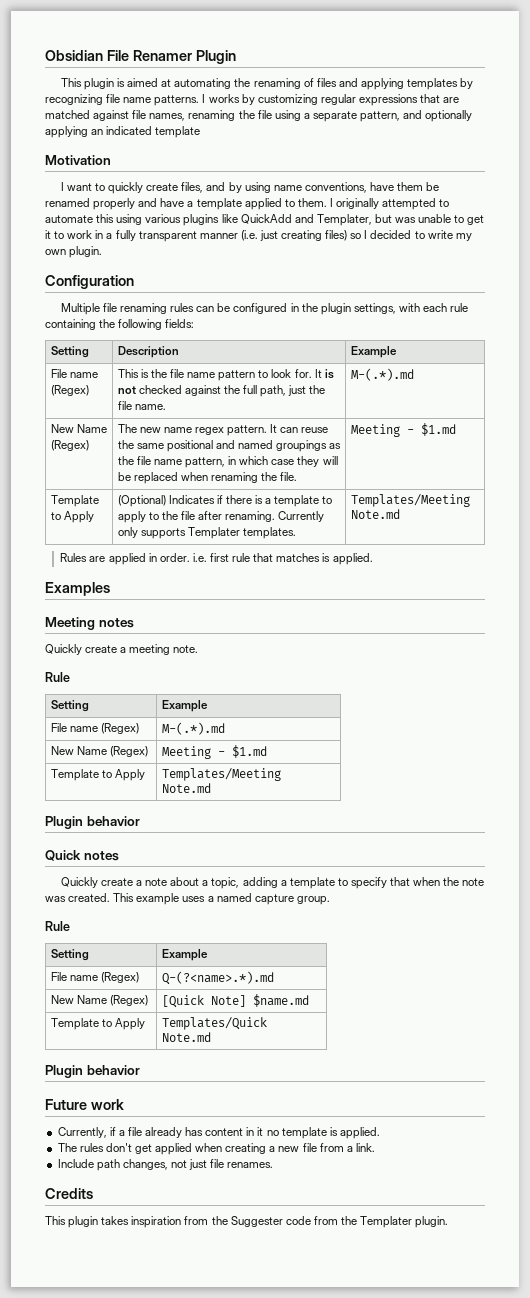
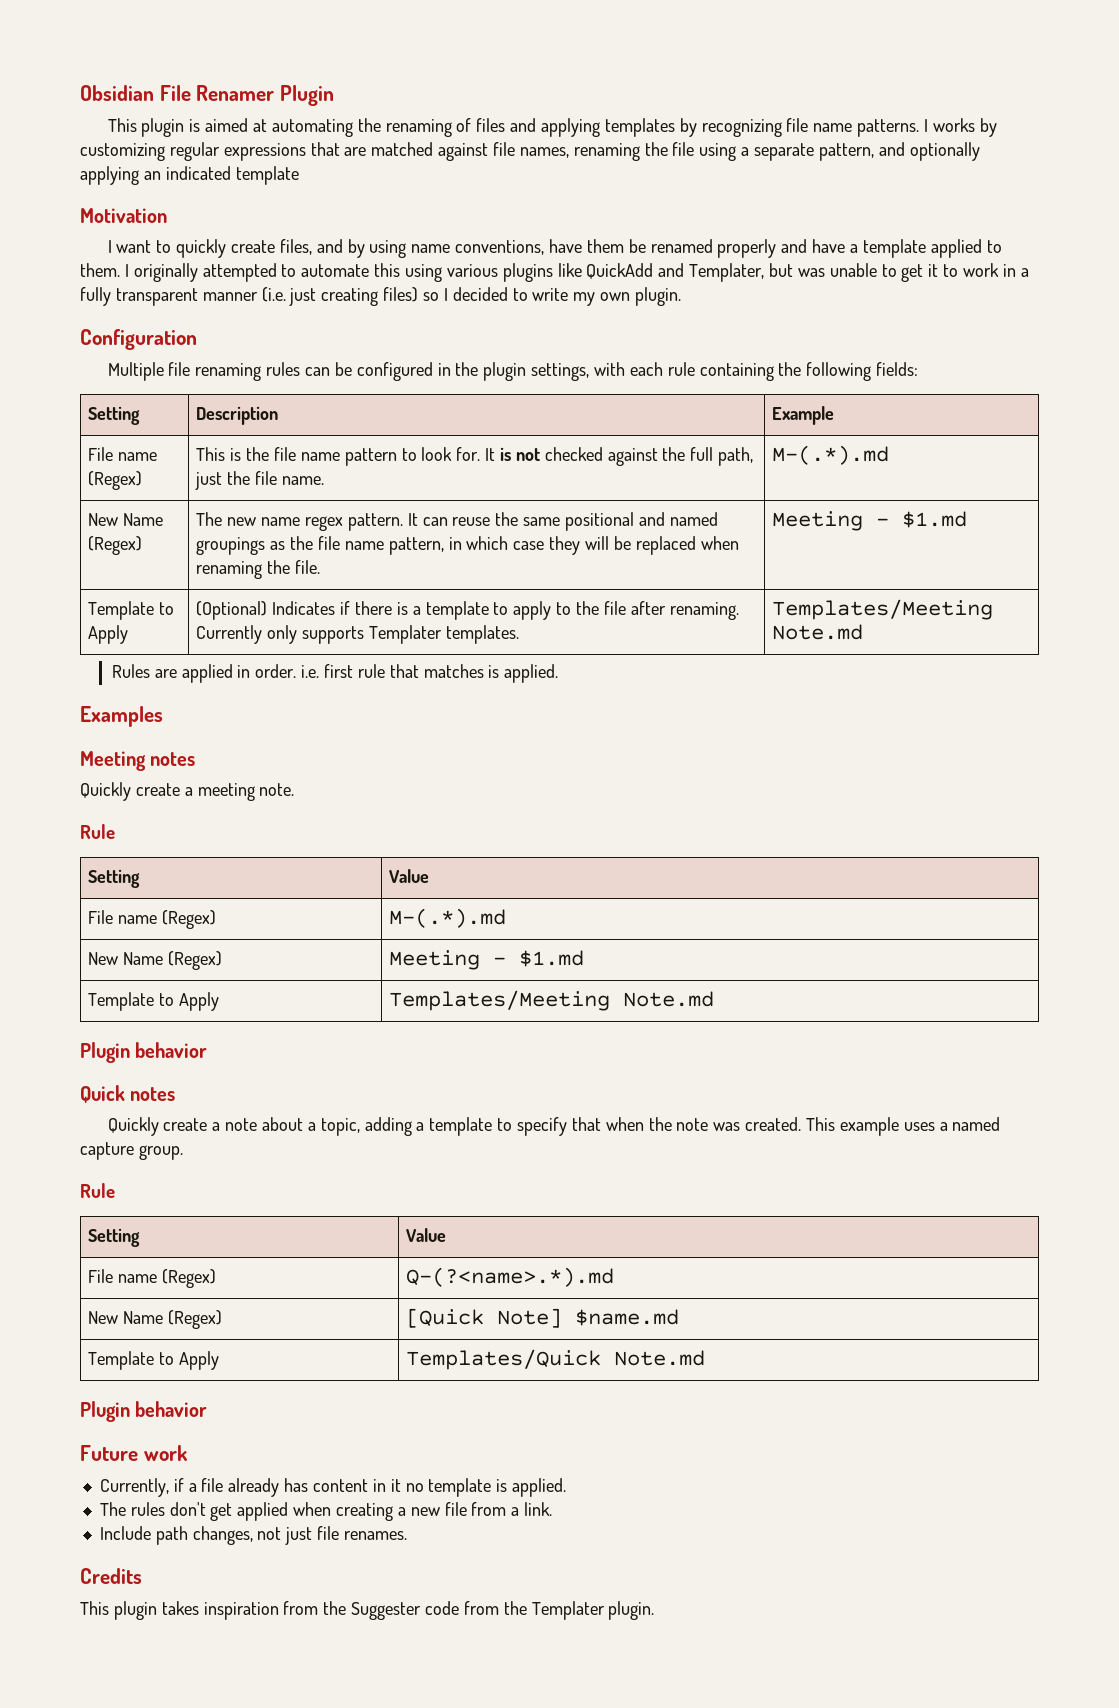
[161,700,208,712] Example -> [389,869,430,883] Value
[161,949,208,961] Example -> [406,1228,447,1242] Value

